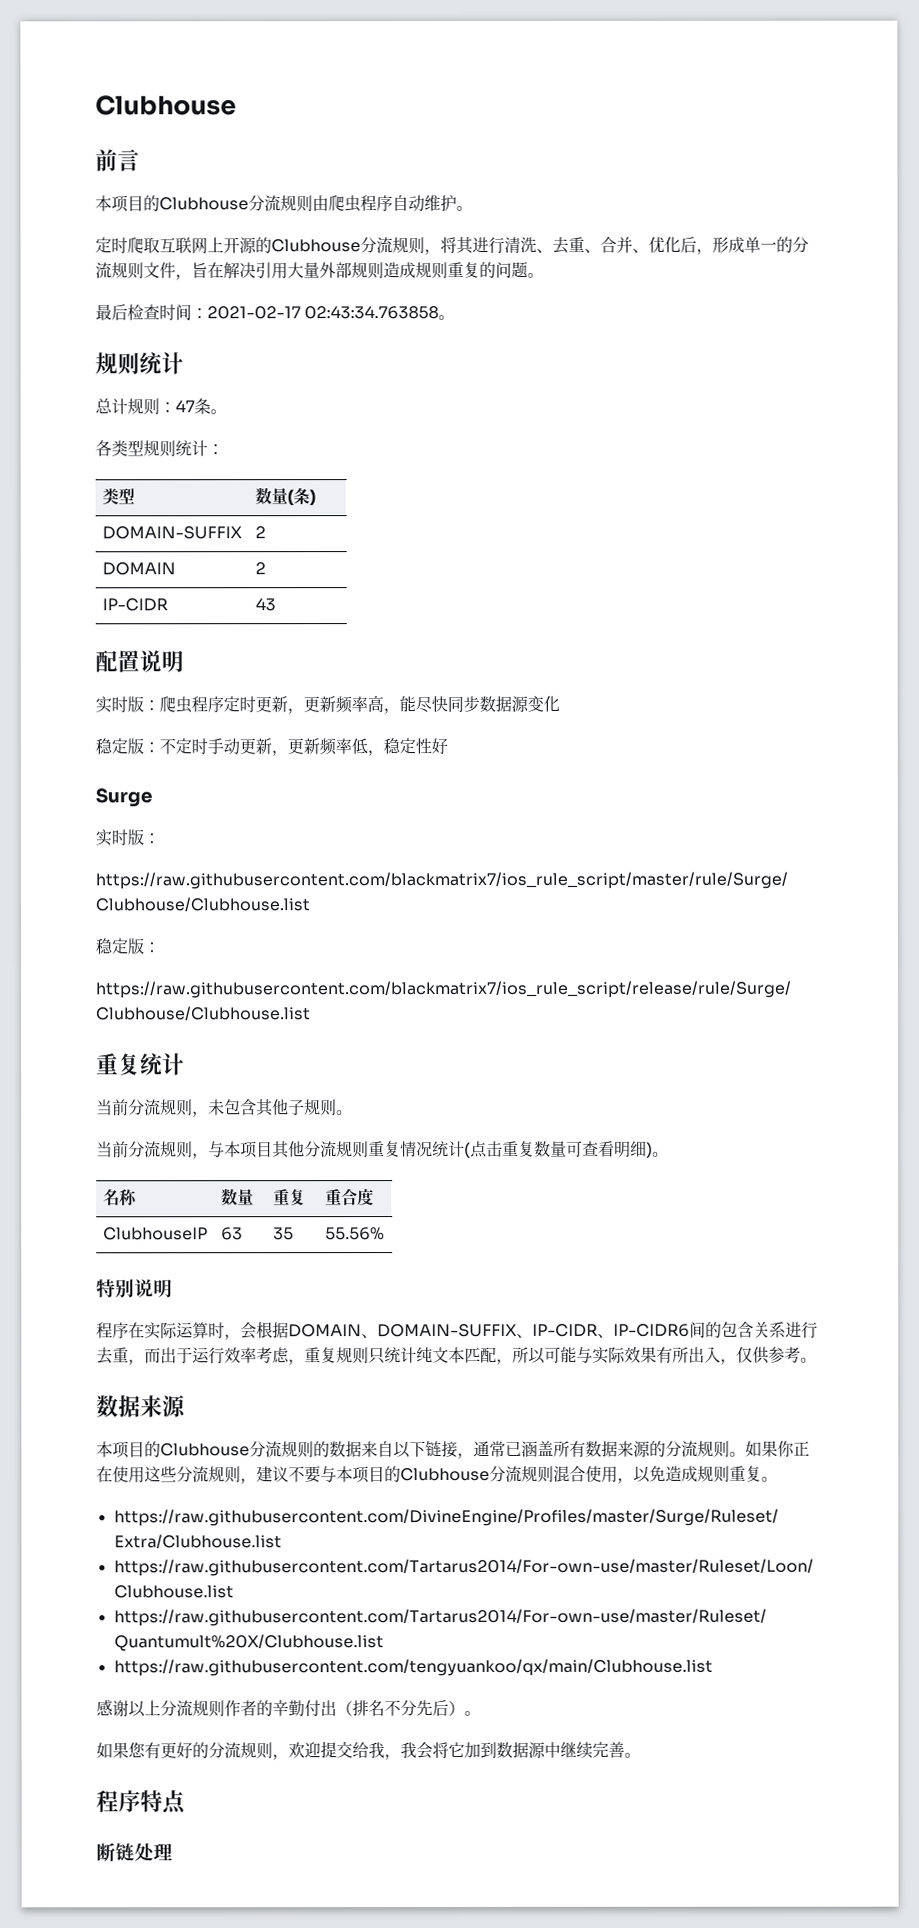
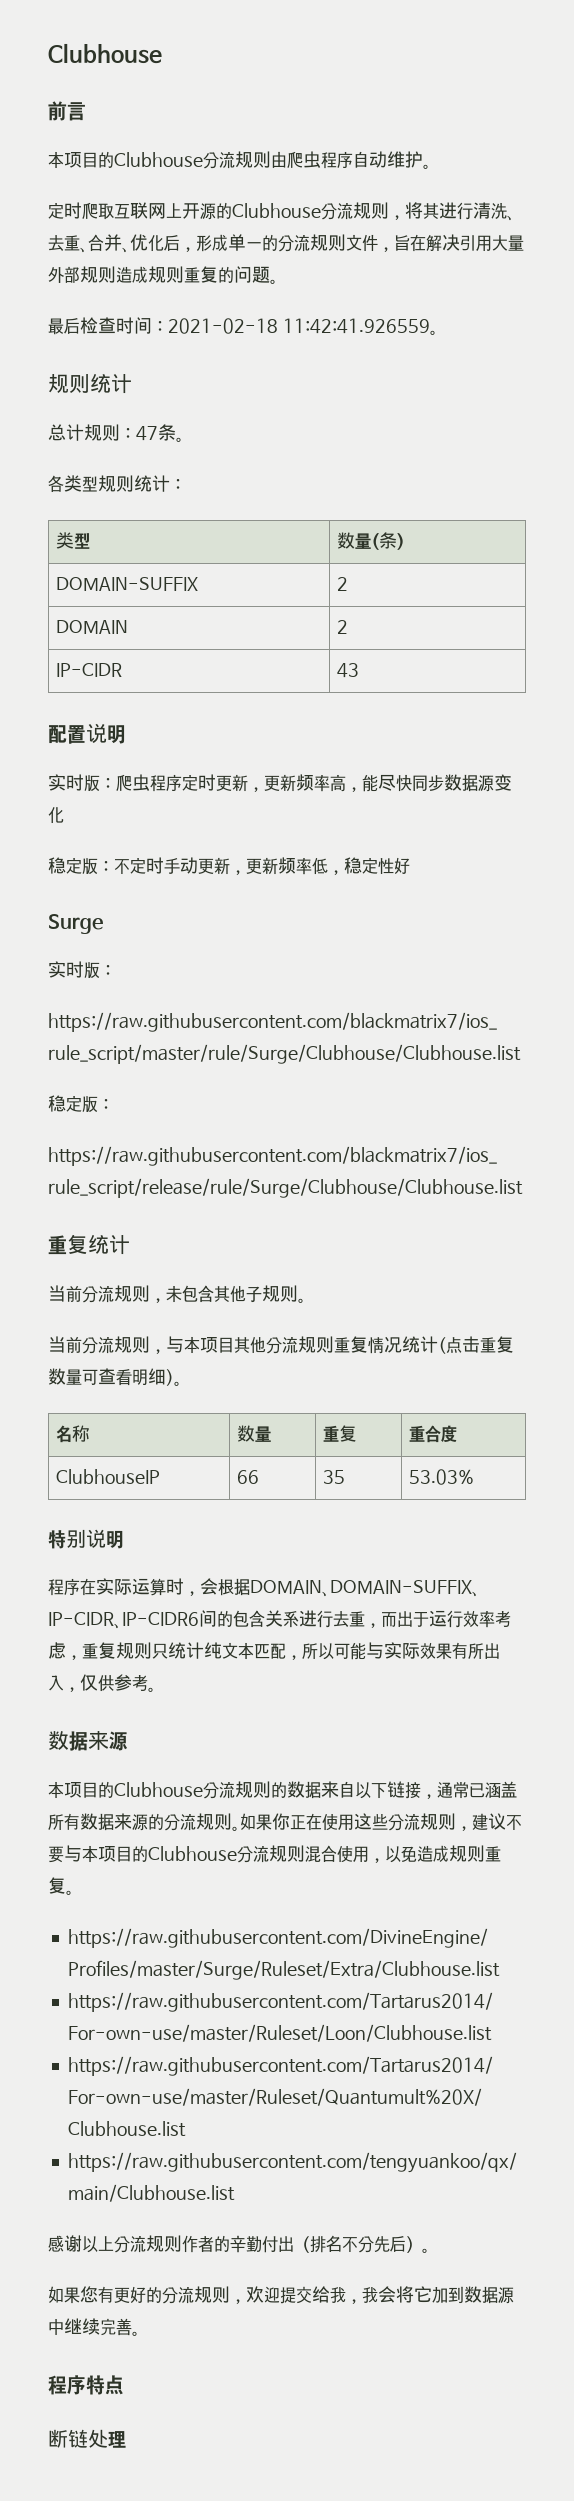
[207,306,440,320] 2021-02-17 02:43:34.763858 -> [168,318,430,334] 2021-02-18 11:42:41.926559
[220,1227,243,1241] 63 -> [237,1470,260,1484] 66
[324,1227,385,1241] 55.56% -> [409,1469,475,1485] 53.03%

